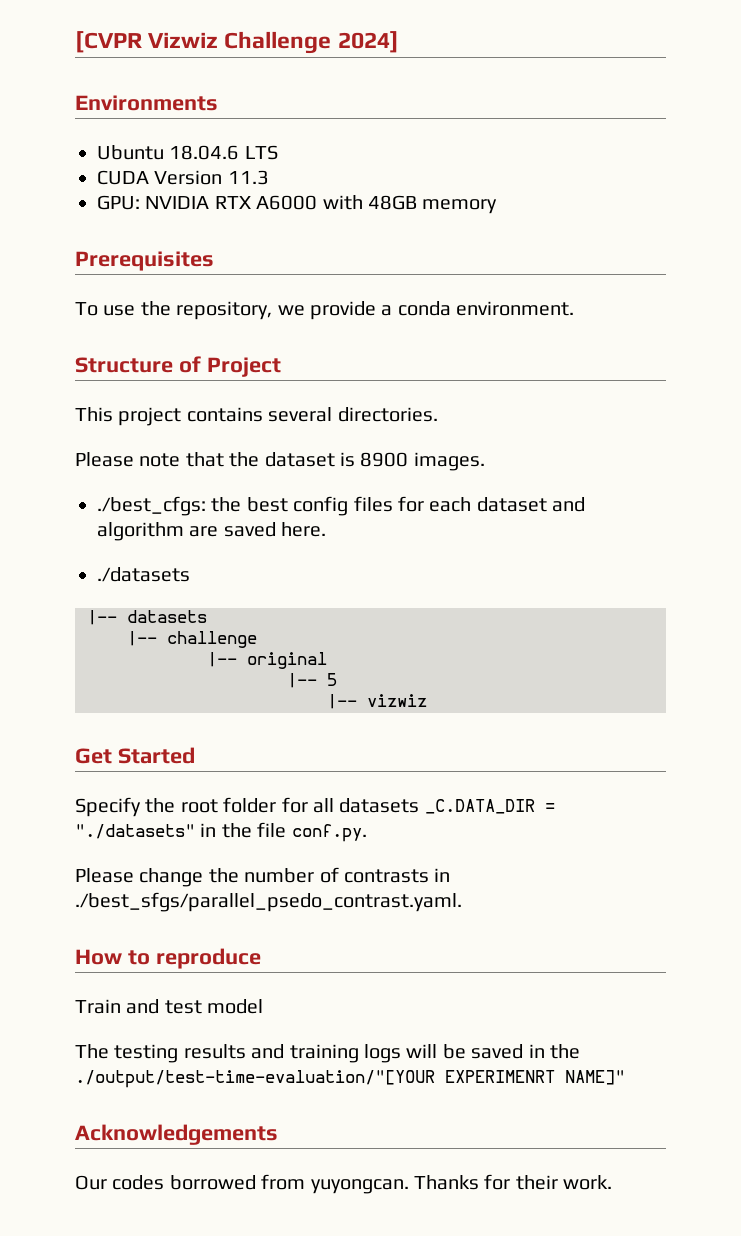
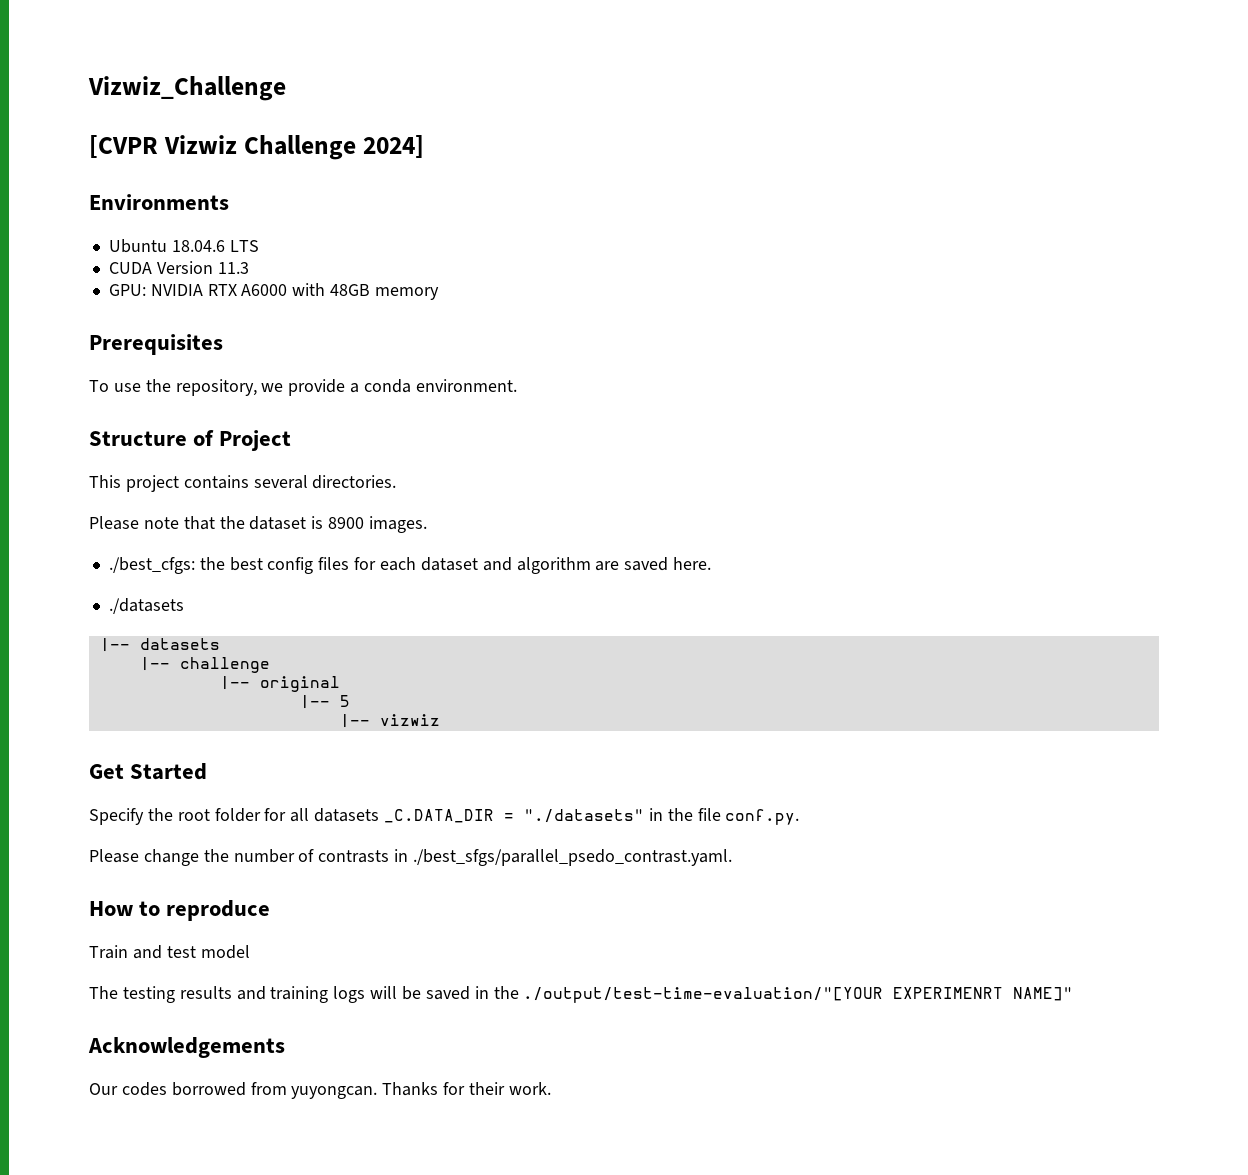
(75, 42) none -> [88,76,286,101] Vizwiz_Challenge //

